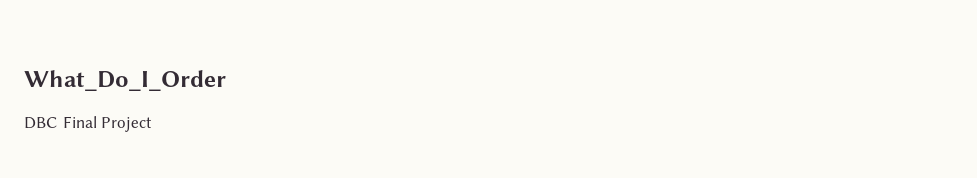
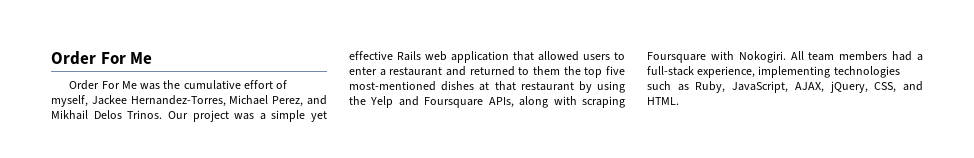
[24,70,226,91] [24,116,153,132] What_Do_I_Order // DBC Final Project -> [51,51,153,65] [69,80,288,90] [51,95,328,107] [51,110,327,122] [349,51,625,63] [349,66,625,78] [349,81,625,93] [349,96,625,108] [647,51,923,63] [647,66,900,78] [647,81,923,93] [647,97,679,105] Order For Me // Order For Me was the cumulative effort of myself, Jackee Hernandez-Torres, Michael Perez, and Mikhail Delos Trinos. Our project was a simple yet effective Rails web application that allowed users to enter a restaurant and returned to them the top five most-mentioned dishes at that restaurant by using the Yelp and Foursquare APIs, along with scraping Foursquare with Nokogiri. All team members had a full-stack experience, implementing technologies such as Ruby, JavaScript, AJAX, jQuery, CSS, and HTML.

